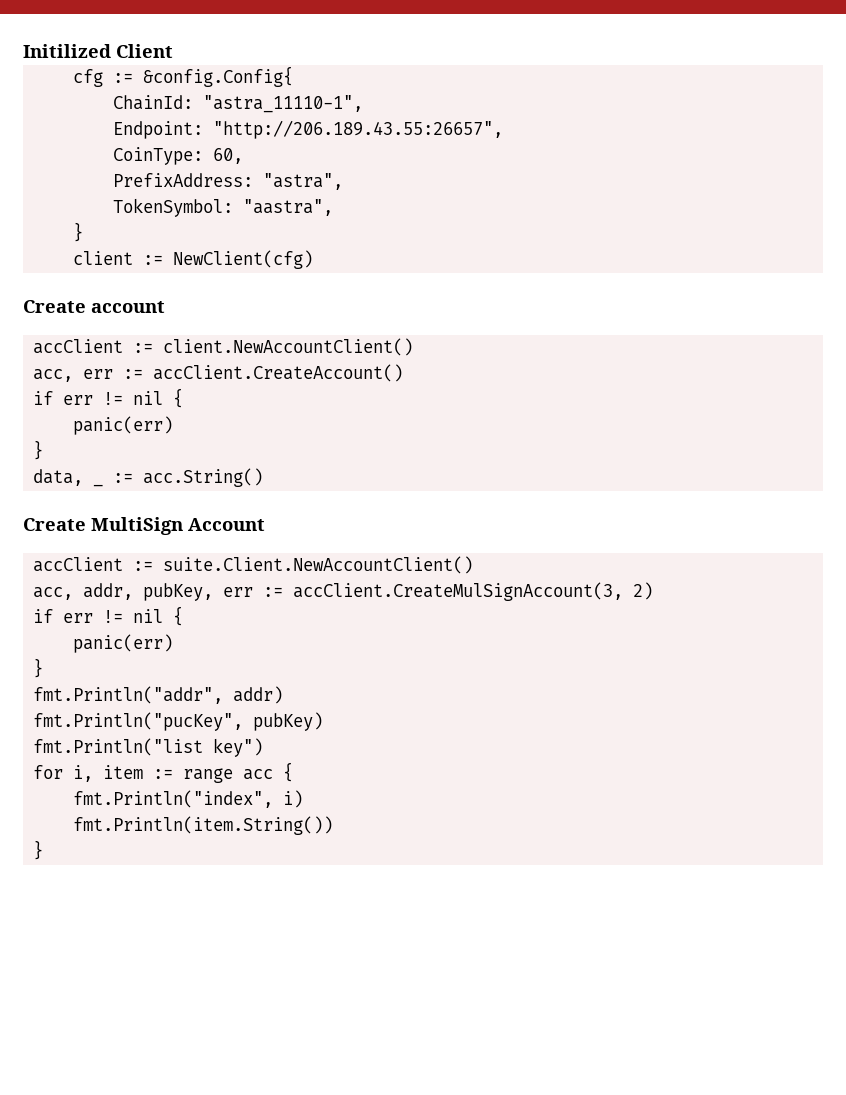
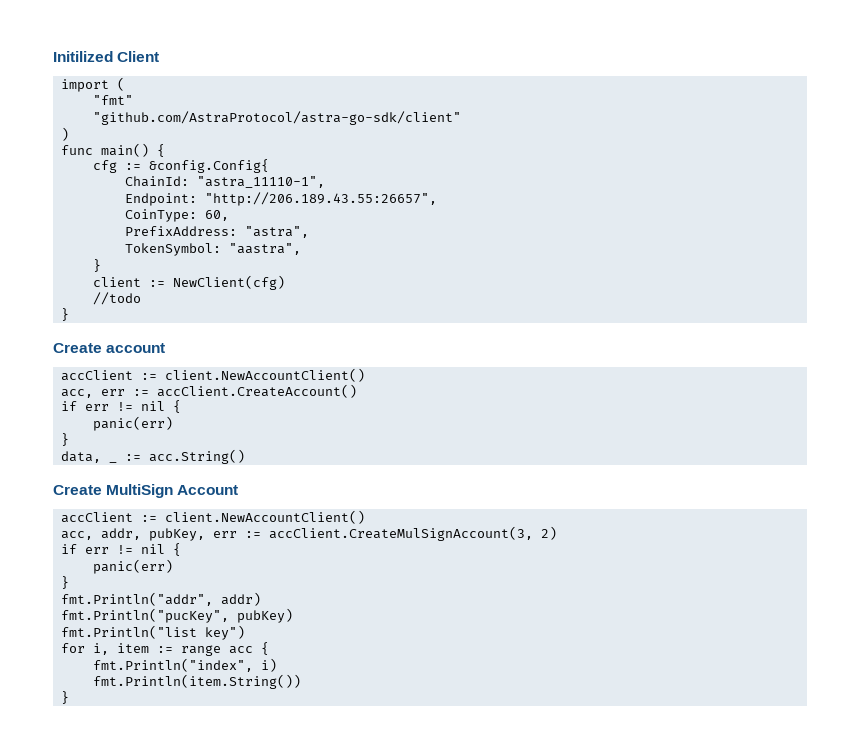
(173, 51) none -> [61,77,126,92] [93,95,134,105] [93,111,462,125] [61,127,70,141] [61,143,166,157] // import ( // "fmt" // "github.com/AstraProtocol/astra-go-sdk/client" // ) // func main() {
(313, 259) none -> [93,292,142,305] [61,308,70,321] // //todo // }
[162,556,473,574] suite.Client.NewAccountClient() -> [165,510,366,524] client.NewAccountClient()

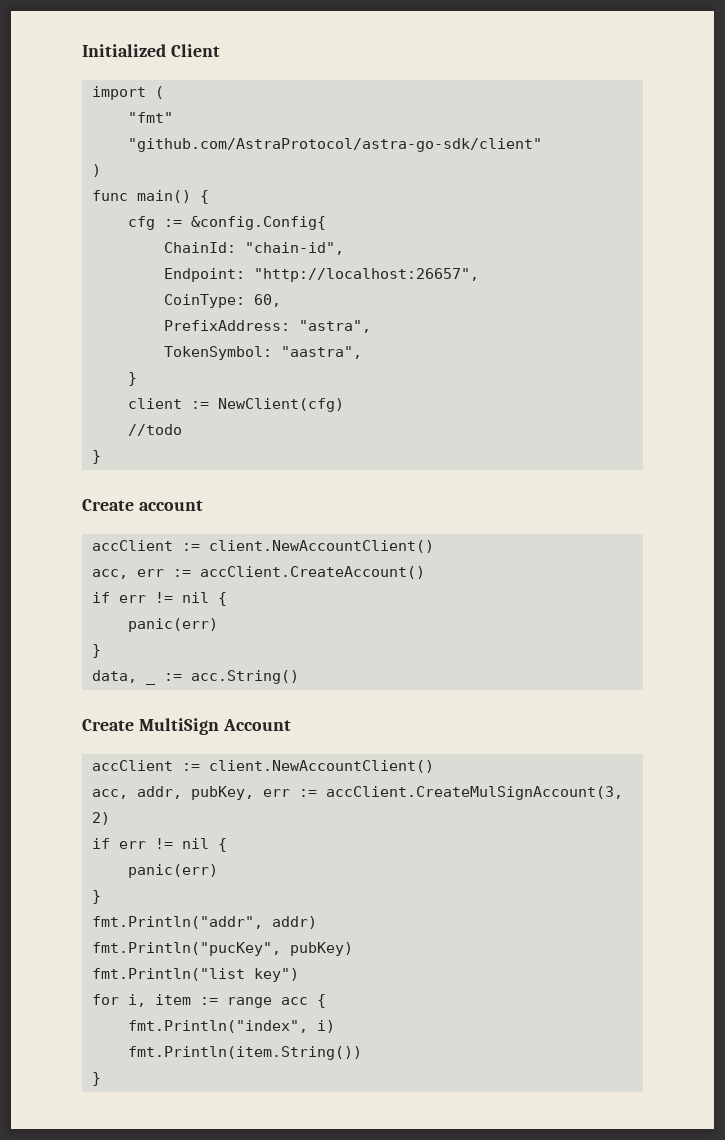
[53,51,113,62] Initilized -> [82,44,166,57] Initialized
[197,176,326,188] "astra_11110-1", -> [244,242,344,255] "chain-id",
[205,192,438,206] "http://206.189.43.55:26657", -> [253,268,479,282] "http://localhost:26657",

